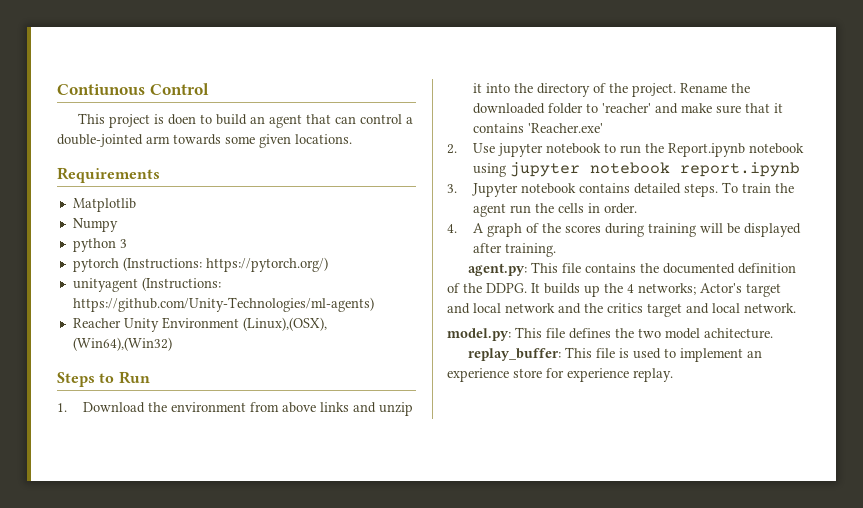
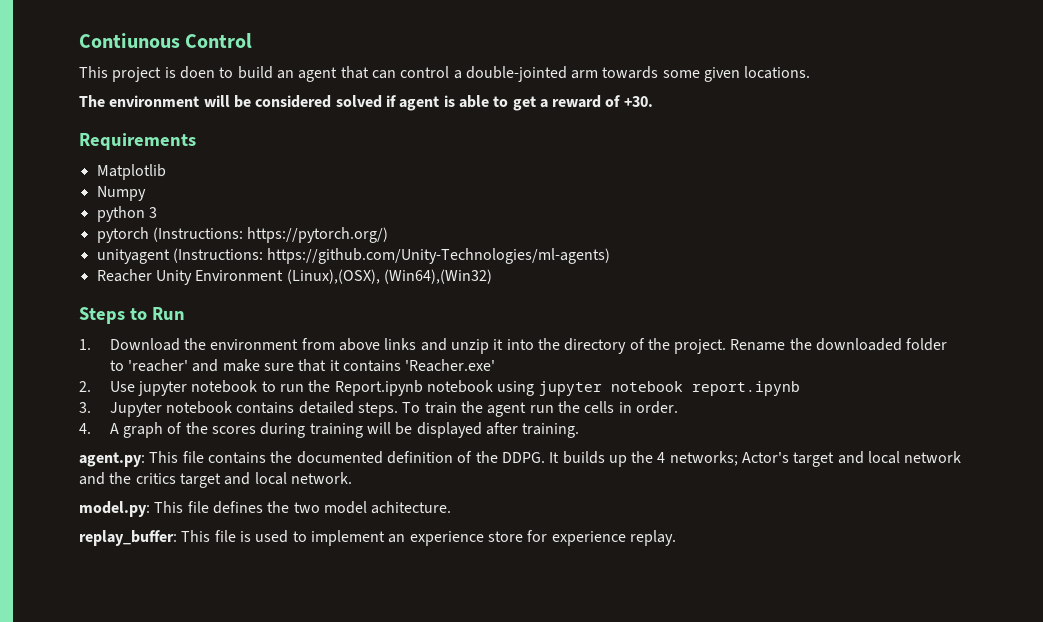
(352, 139) none -> [79,95,653,111] // The environment will be considered solved if agent is able to get a reward of +30.

